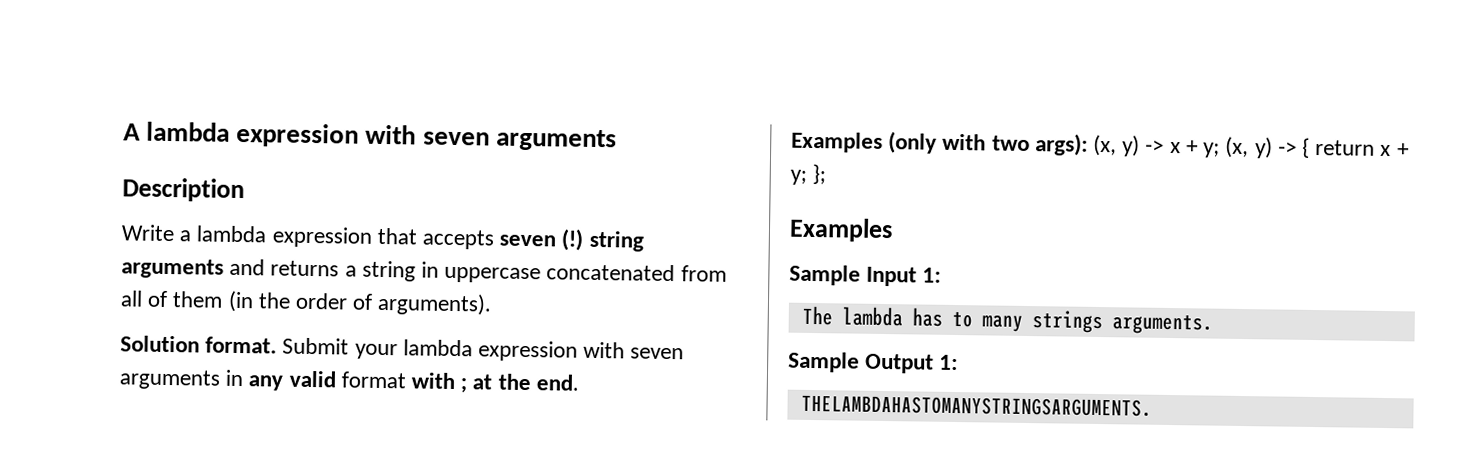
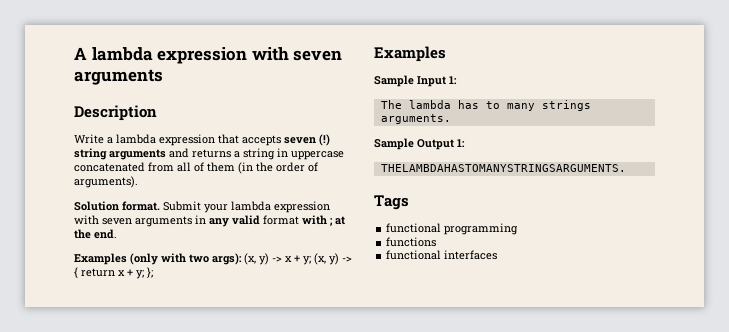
(1152, 405) none -> [374,195,409,210] [386,223,519,235] [386,237,437,247] [386,250,498,260] // Tags // functional programming // functions // functional interfaces

